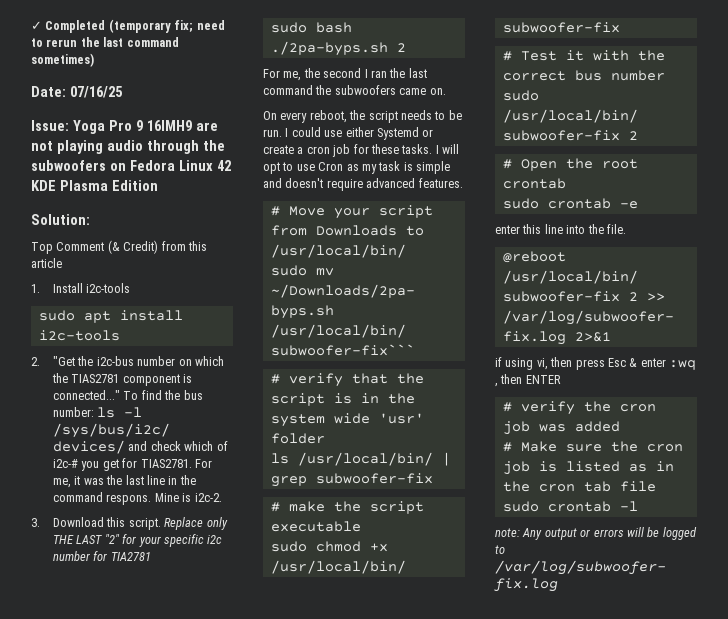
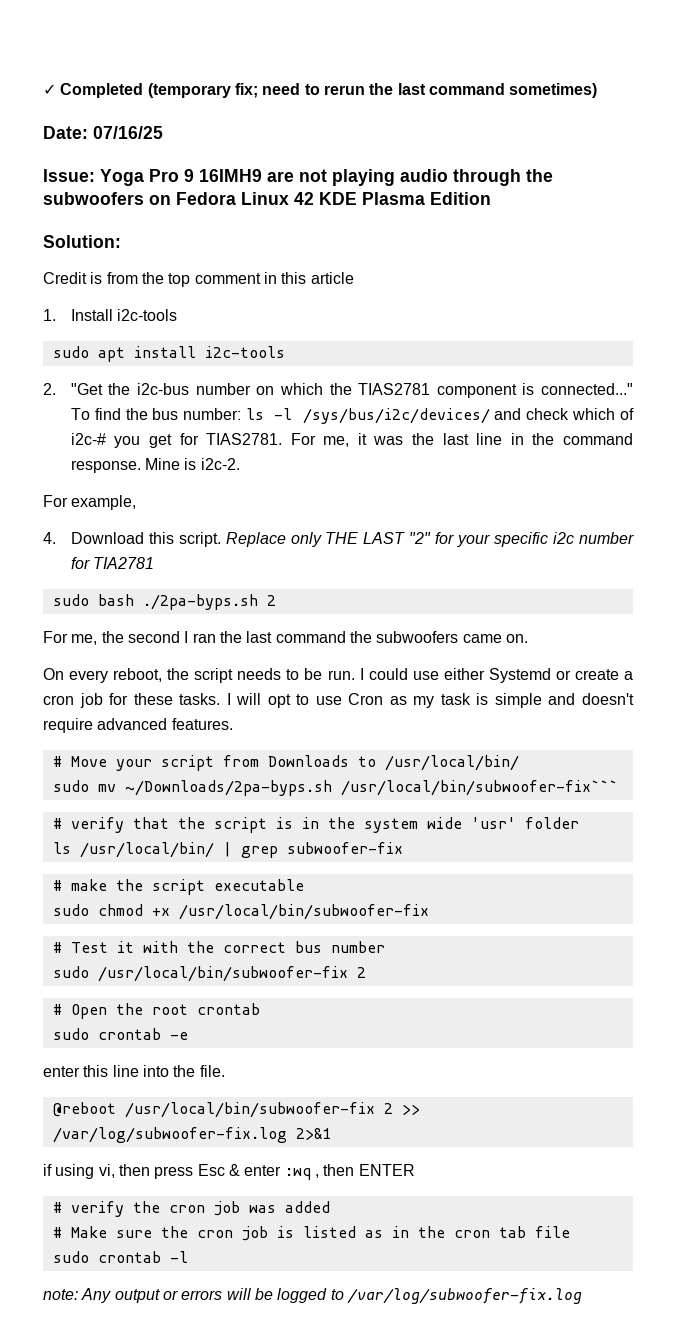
[31,240,186,254] Top Comment (& Credit) from -> [43,272,277,287] Credit is from the top comment in
[106,494,152,505] respons. -> [70,460,141,473] response.
[31,518,40,527] 3. -> [43,495,137,510] [43,532,56,544] For example, // 4.

